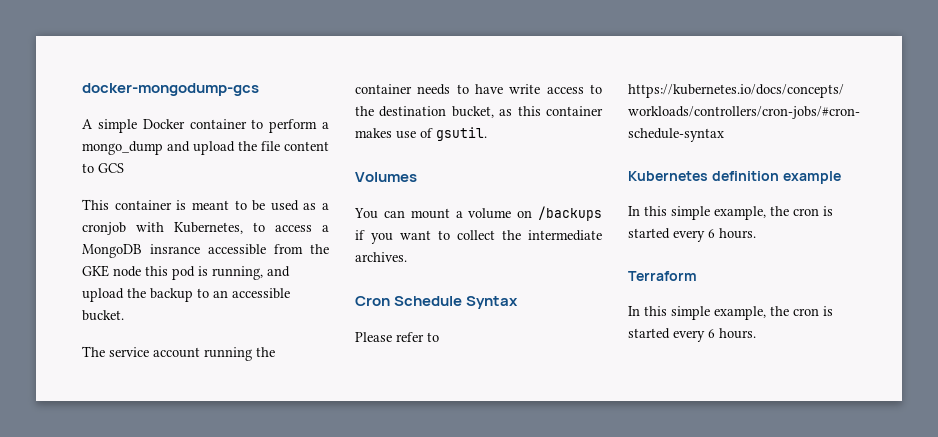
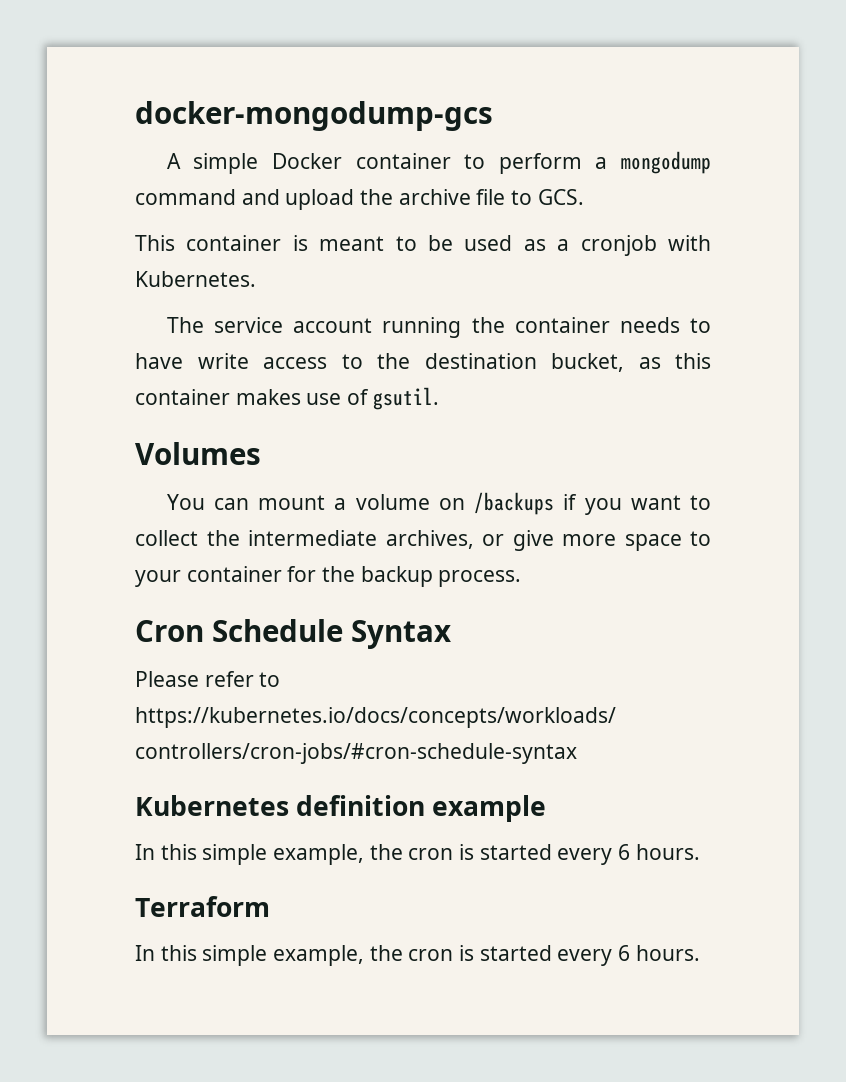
[82,141,329,155] [82,163,124,173] mongo_dump and upload the file content to GCS -> [621,151,711,174] [135,189,584,210] mongodump command and upload the archive file to GCS.
[174,222,329,234] [82,244,329,258] [82,265,290,280] [82,288,290,302] [82,310,124,321] Kubernetes, to access a MongoDB insrance accessible from the GKE node this pod is running, and upload the backup to an accessible bucket. -> [135,271,256,287] Kubernetes.
[355,252,407,262] archives. -> [385,530,711,551] [135,566,522,587] archives, or give more space to your container for the backup process.

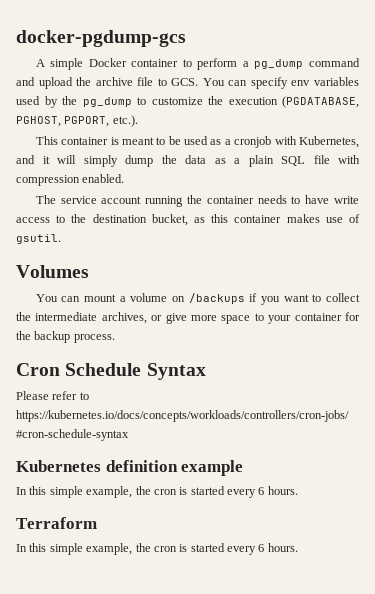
[135,101,493,131] docker-mongodump-gcs -> [16,30,186,47] docker-pgdump-gcs
[621,151,711,174] mongodump -> [254,59,304,69] pg_dump
(584, 197) none -> [202,77,359,89] [16,96,359,108] [16,115,138,127] You can specify env variables used by the pg_dump to customize the execution (PGDATABASE, PGHOST, PGPORT, etc.).
[135,271,256,287] Kubernetes. -> [298,136,359,148] [16,155,360,167] [16,174,125,186] Kubernetes, and it will simply dump the data as a plain SQL file with compression enabled.

